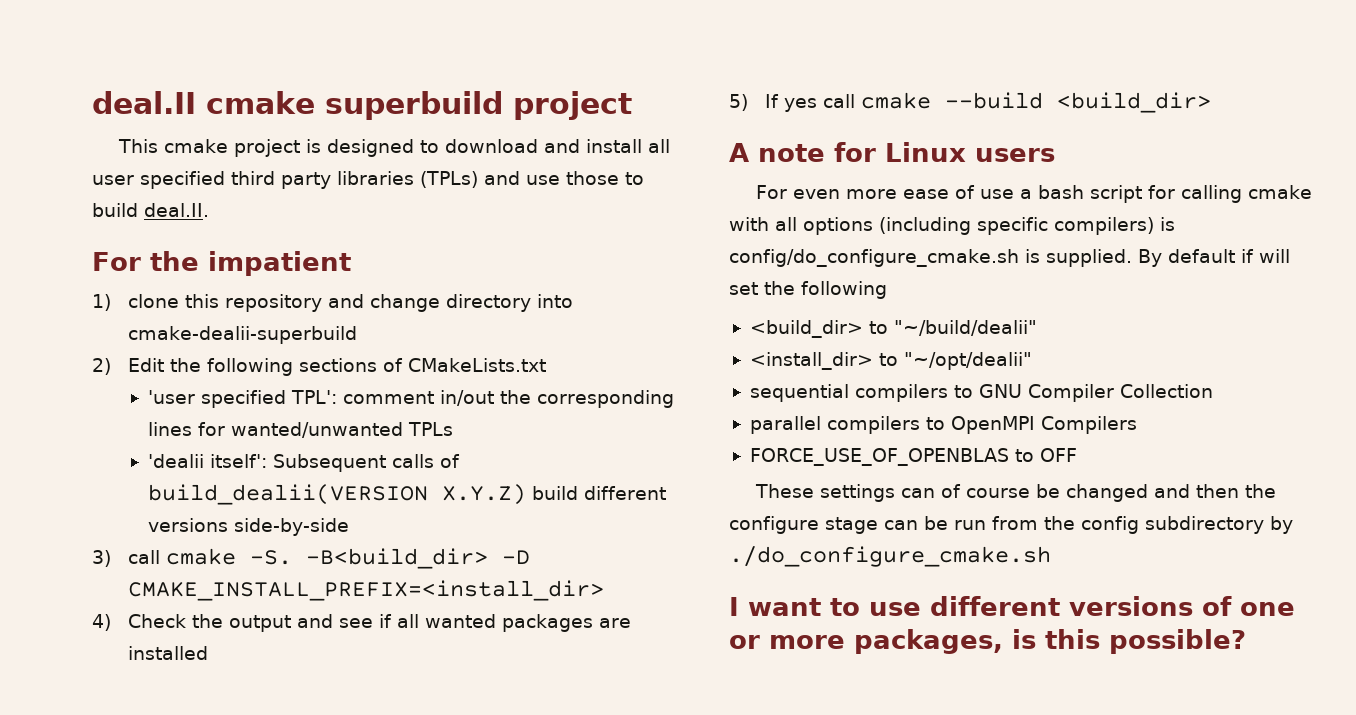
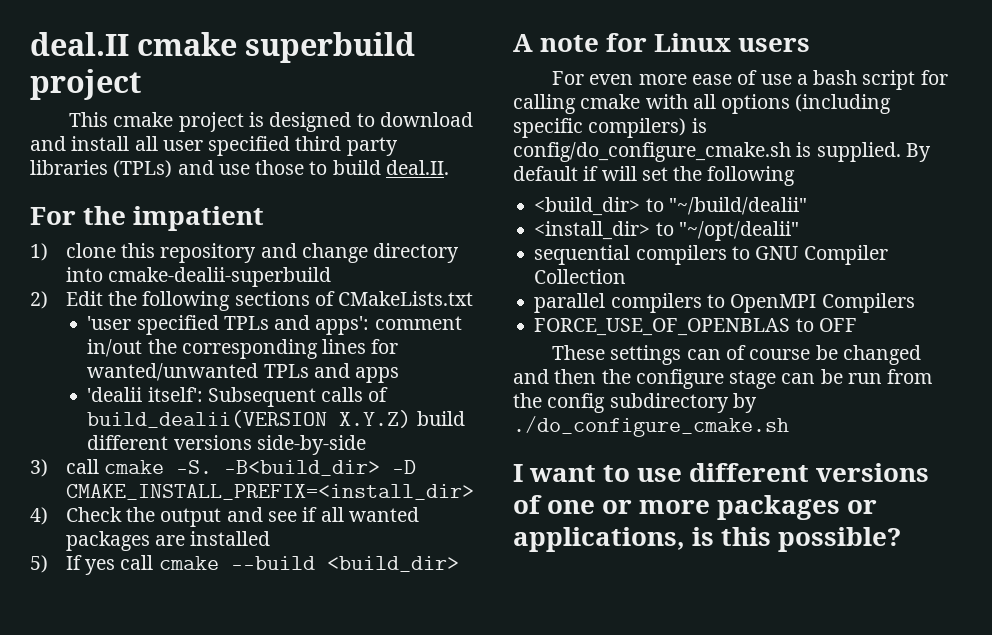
[291,390,338,404] TPL': -> [223,315,370,335] TPLs and apps':
(454, 429) none -> [313,363,400,383] and apps
[854,629,1003,654] packages, -> [717,495,878,520] [513,527,685,552] packages or applications,

